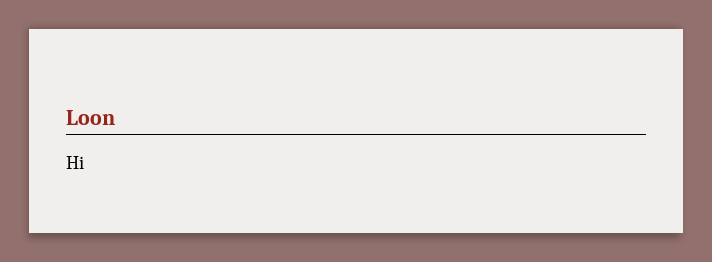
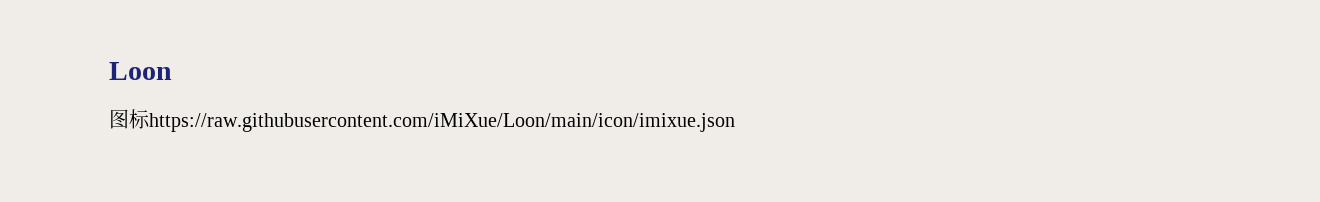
[66,156,84,169] Hi -> [109,109,735,132] 图标https://raw.githubusercontent.com/iMiXue/Loon/main/icon/imixue.json

